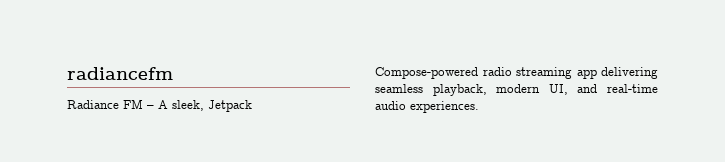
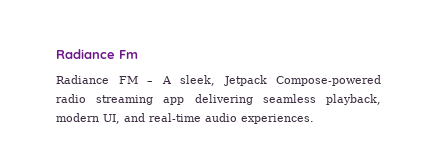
[67,67,173,80] radiancefm -> [56,49,138,59] Radiance Fm

